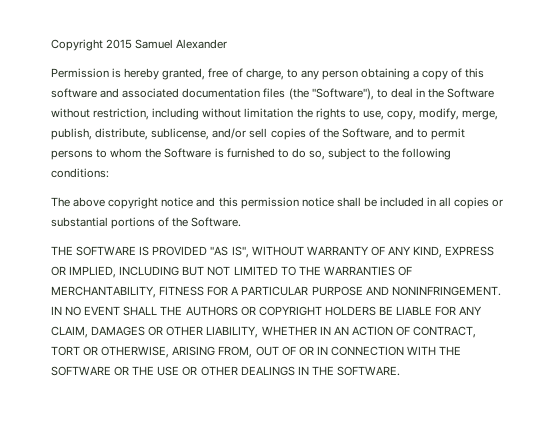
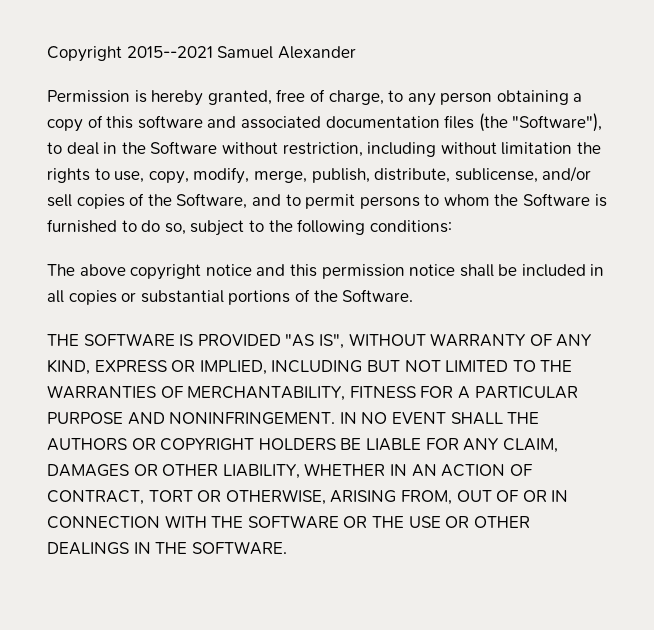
[106,39,133,49] 2015 -> [126,46,213,58] 2015--2021

